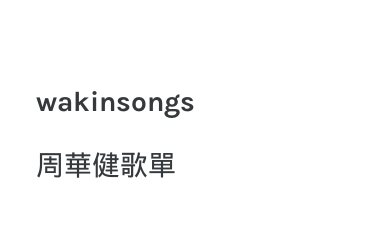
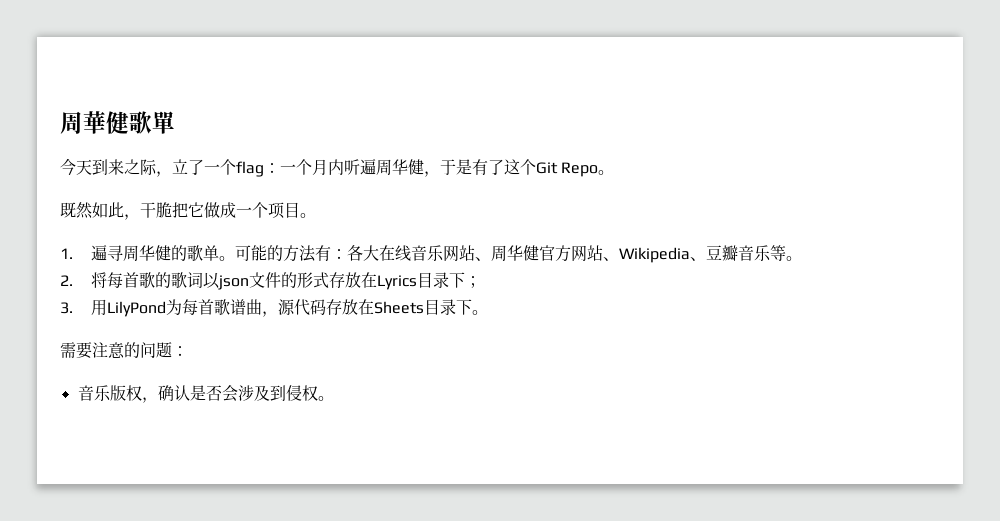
[36,91,195,119] wakinsongs // -> (60, 122) none
(176, 165) none -> [60,158,615,177] [60,202,316,220] [60,245,803,263] [60,272,482,290] [60,299,489,317] [60,342,188,359] [77,385,334,403] // 今天到来之际，立了一个flag：一个月内听遍周华健，于是有了这个Git Repo。 // 既然如此，干脆把它做成一个项目。 // 1.遍寻周华健的歌单。可能的方法有：各大在线音乐网站、周华健官方网站、Wikipedia、豆瓣音乐等。 // 2.将每首歌的歌词以json文件的形式存放在Lyrics目录下； // 3.用LilyPond为每首歌谱曲，源代码存放在Sheets目录下。 // 需要注意的问题： // 音乐版权，确认是否会涉及到侵权。

